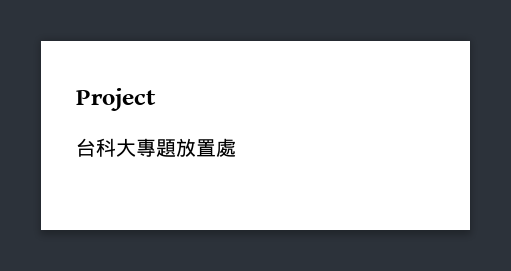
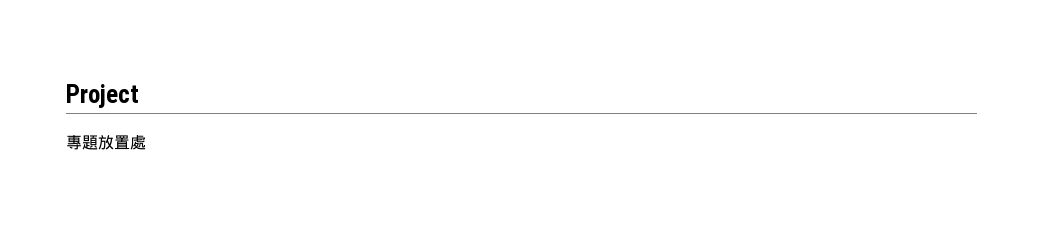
[76,138,136,157] 台科大 -> (139, 96) none

